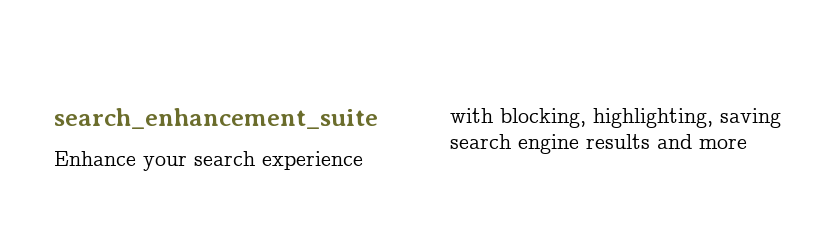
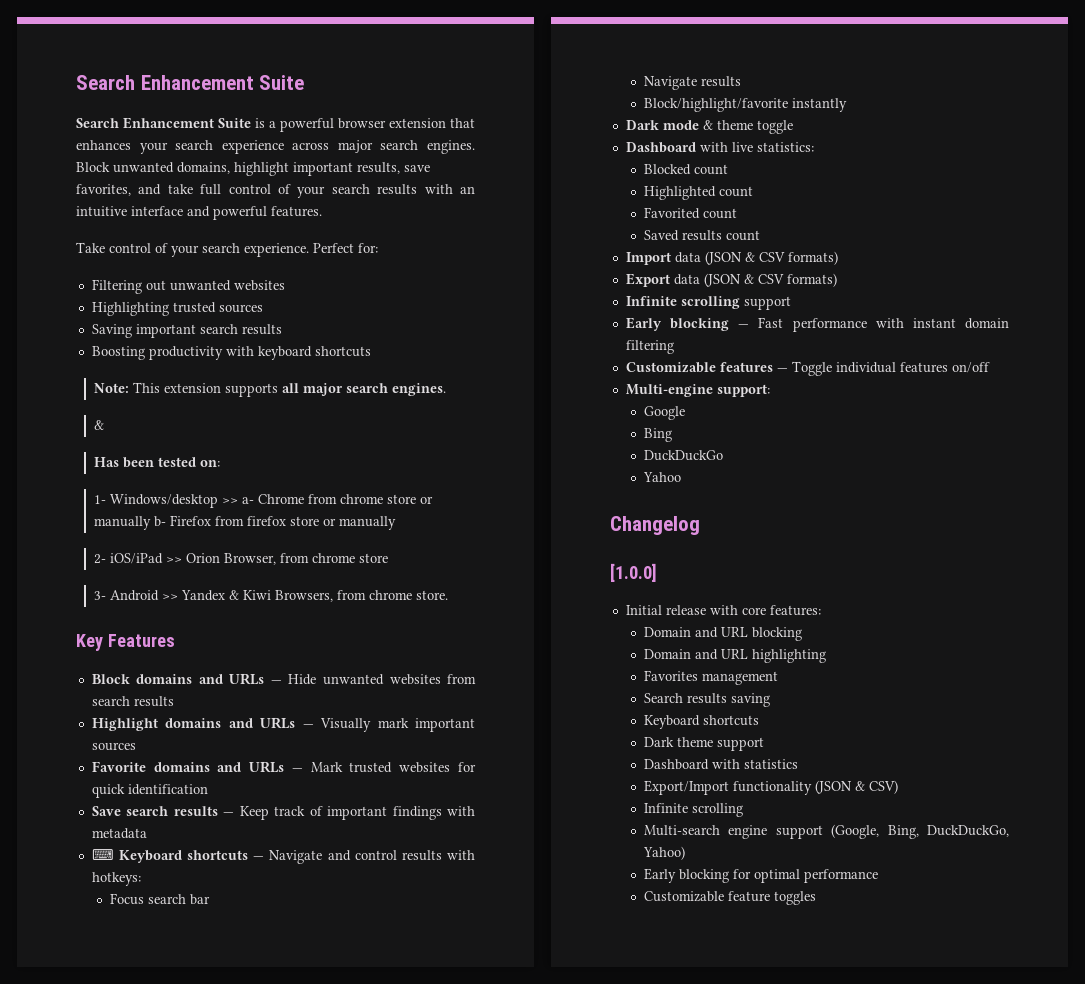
[54,108,378,129] [54,151,363,171] [450,108,781,128] [450,134,747,154] search_enhancement_suite // Enhance your search experience with blocking, highlighting, saving search engine results and more -> [76,75,305,90] [76,117,475,132] [76,140,475,154] [76,162,430,176] [76,184,475,198] [76,206,322,220] [76,242,378,257] [91,279,285,294] [91,302,263,316] [91,324,282,338] [91,346,371,360] [93,382,446,397] [93,420,104,430] [93,457,220,468] [93,494,433,508] [93,515,396,530] [93,553,388,565] [93,590,448,602] [76,634,175,651] [91,673,476,685] [91,696,174,707] [91,717,476,732] [91,742,136,751] [91,761,477,773] [91,784,208,798] [91,806,475,820] [91,828,147,839] [91,849,476,864] [91,872,141,886] [109,893,210,905] [643,76,741,90] [643,98,847,112] [625,120,793,134] [625,142,814,153] [643,164,728,175] [643,186,753,200] [643,207,737,219] [643,230,760,241] [625,251,838,265] [625,273,837,287] [625,296,791,310] [625,317,1009,332] [625,340,674,354] [625,361,990,376] [625,384,770,397] [643,406,685,420] [643,428,672,442] [643,450,723,461] [642,472,681,482] [610,516,700,535] [610,563,657,582] [625,605,821,616] [643,627,802,641] [643,649,826,663] [643,670,778,685] [643,693,770,707] [643,715,759,729] [643,737,764,751] [643,759,798,770] [643,780,898,795] [643,803,743,817] [643,824,1009,839] [642,846,685,860] [643,868,878,883] [643,891,816,905] Search Enhancement Suite // Search Enhancement Suite is a powerful browser extension that enhances your search experience across major search engines. Block unwanted domains, highlight important results, save favorites, and take full control of your search results with an intuitive interface and powerful features. // Take control of your search experience. Perfect for: // Filtering out unwanted websites // Highlighting trusted sources // Saving important search results // Boosting productivity with keyboard shortcuts // Note: This extension supports all major search engines. // & // Has been tested on: // 1- Windows/desktop >> a- Chrome from chrome store or manually b- Firefox from firefox store or manually // 2- iOS/iPad >> Orion Browser, from chrome store // 3- Android >> Yandex & Kiwi Browsers, from chrome store. // Key Features // Block domains and URLs — Hide unwanted websites from search results // Highlight domains and URLs — Visually mark important sources // Favorite domains and URLs — Mark trusted websites for quick identification // Save search results — Keep track of important findings with metadata // ⌨ Keyboard shortcuts — Navigate and control results with hotkeys: // Focus search bar // Navigate results // Block/highlight/favorite instantly // Dark mode & theme toggle // Dashboard with live statistics: // Blocked count // Highlighted count // Favorited count // Saved results count // Import data (JSON & CSV formats) // Export data (JSON & CSV formats) // Infinite scrolling support // Early blocking — Fast performance with instant domain filtering // Customizable features — Toggle individual features on/off // Multi-engine support: // Google // Bing // DuckDuckGo // Yahoo // Changelog // [1.0.0] // Initial release with core features: // Domain and URL blocking // Domain and URL highlighting // Favorites management // Search results saving // Keyboard shortcuts // Dark theme support // Dashboard with statistics // Export/Import functionality (JSON & CSV) // Infinite scrolling // Multi-search engine support (Google, Bing, DuckDuckGo, Yahoo) // Early blocking for optimal performance // Customizable feature toggles

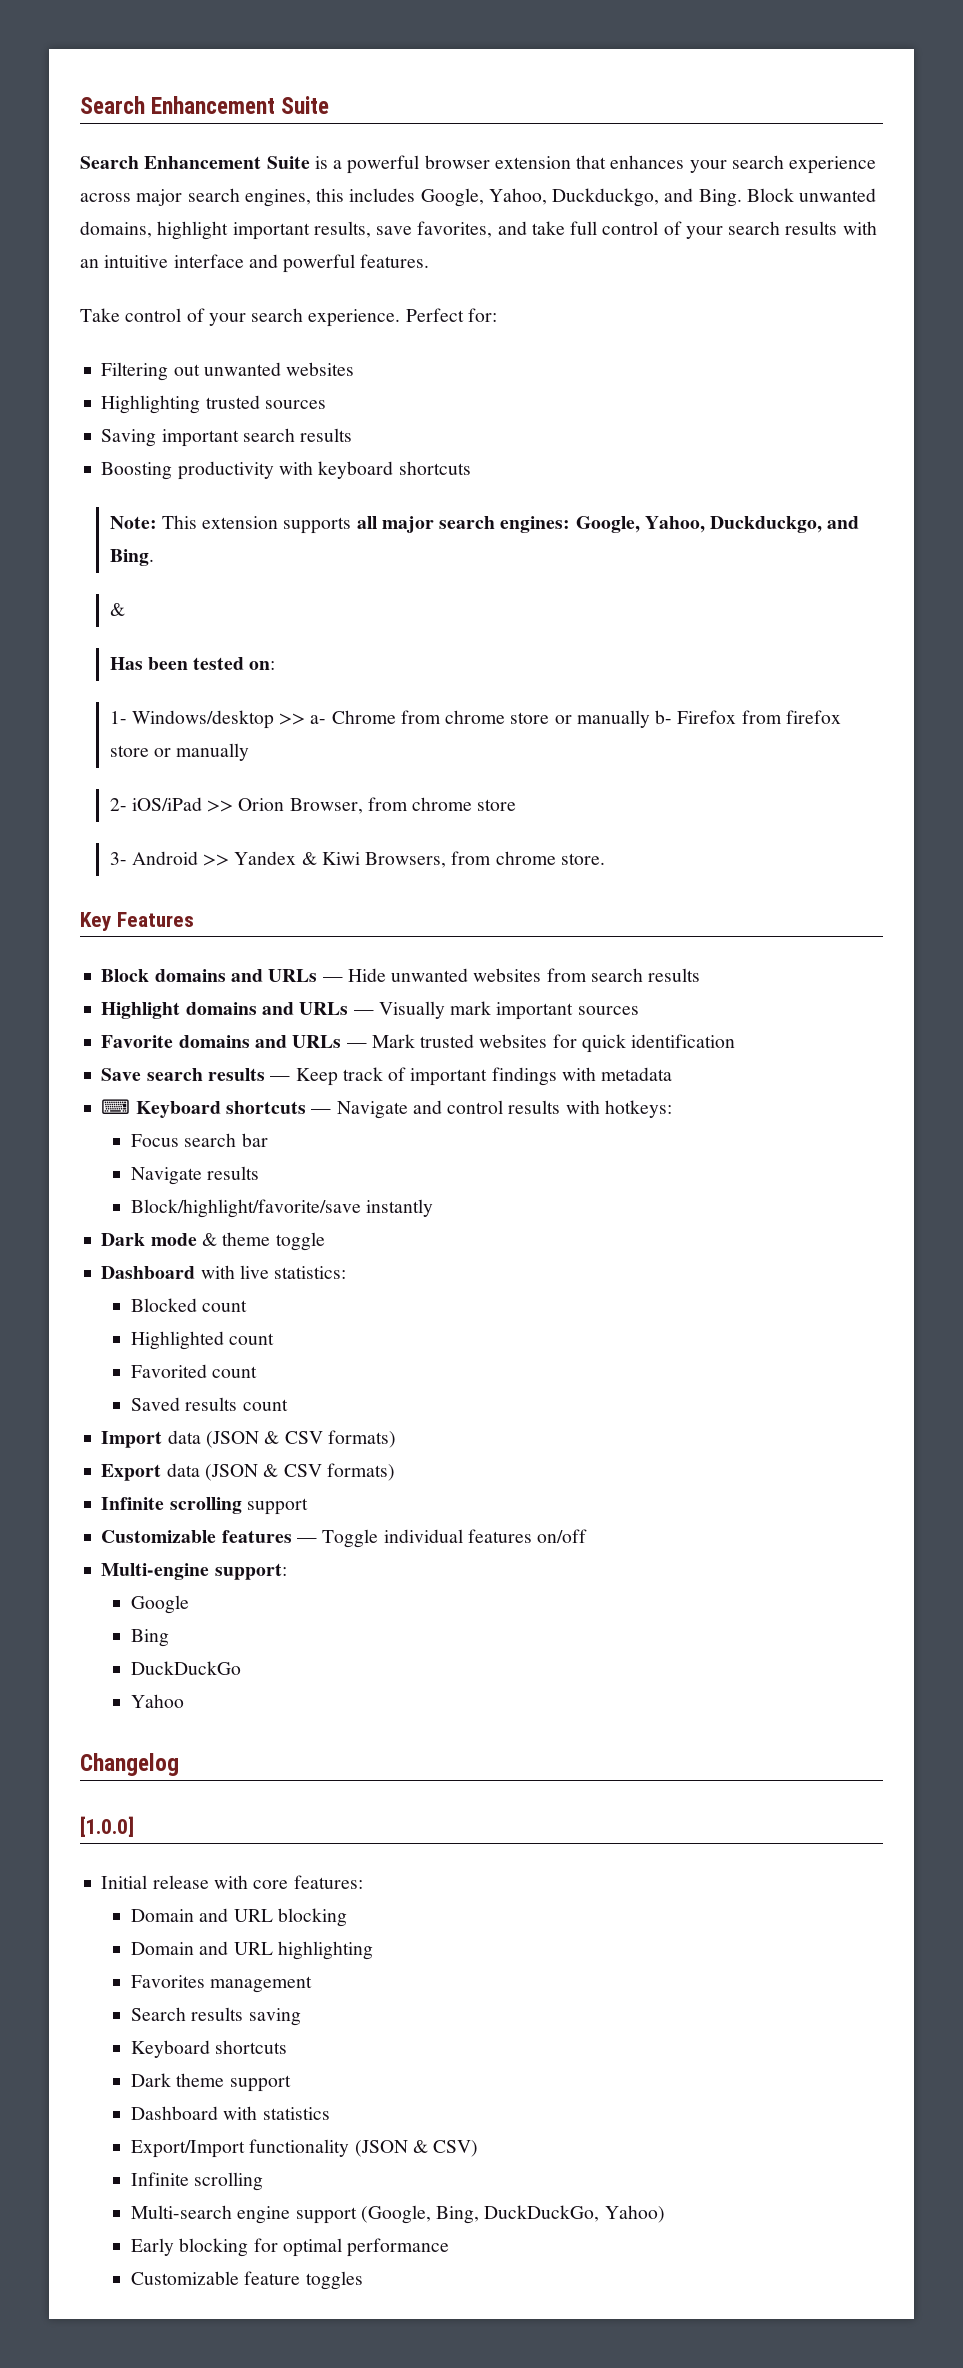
[427,140,475,154] engines. -> [244,188,742,207] engines, this includes Google, Yahoo, Duckduckgo, and Bing.
[391,383,446,396] engines. -> [500,516,860,533] [109,549,154,566] engines: Google, Yahoo, Duckduckgo, and Bing.
[643,98,788,112] Block/highlight/favorite -> [130,1199,361,1218] Block/highlight/favorite/save
[625,317,1009,332] [625,340,674,354] // Early blocking — Fast performance with instant domain filtering -> (308, 1506) none

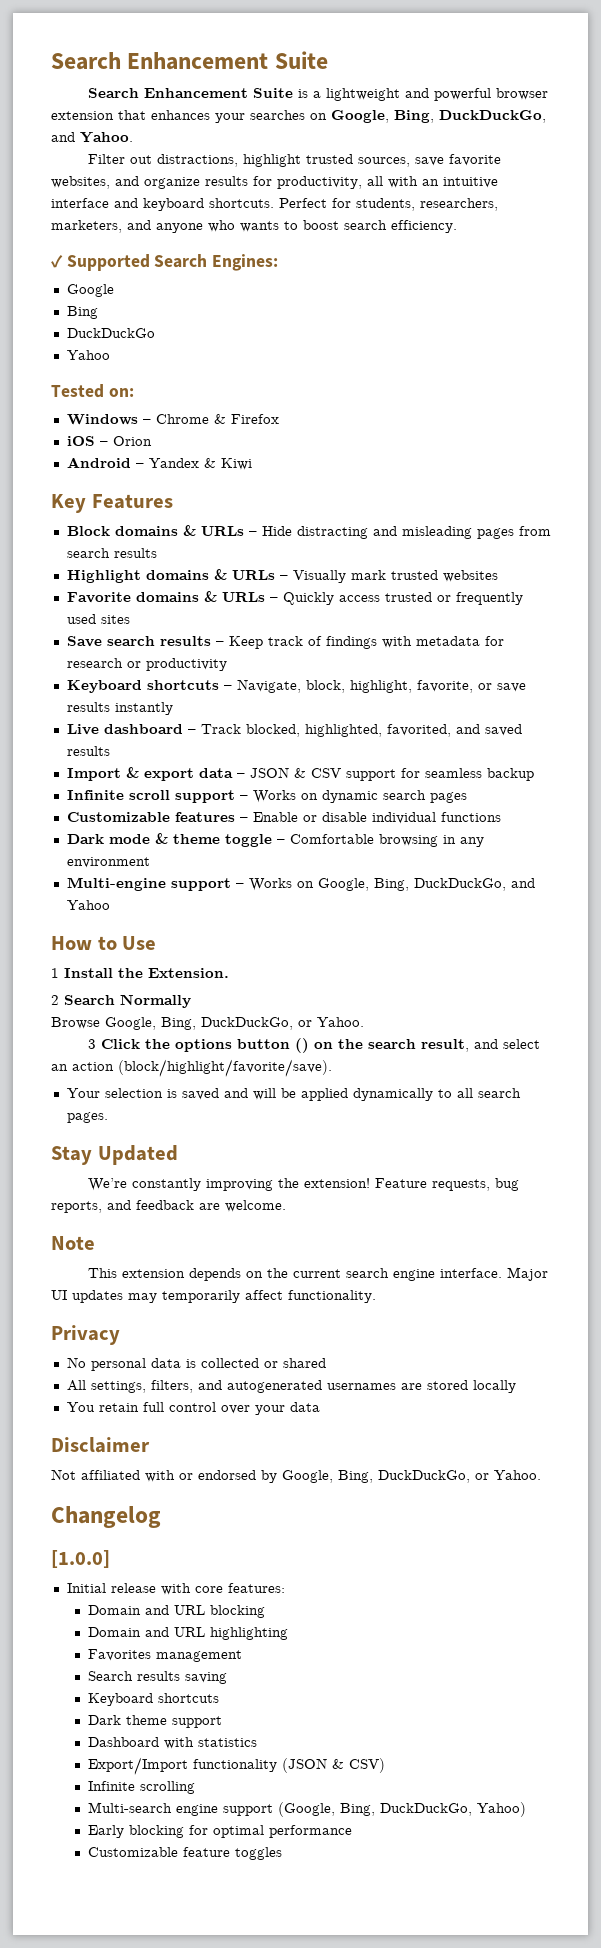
(343, 164) none -> [325,88,429,101] lightweight and
[731,155,877,174] [80,188,877,207] [80,221,838,240] search experience across major search engines, this includes Google, Yahoo, Duckduckgo, and Bing. Block unwanted domains, highlight important results, save favorites, and take full control of your search results -> [250,110,546,123] [51,132,133,143] [87,154,501,167] [51,176,383,189] searches on Google, Bing, DuckDuckGo, and Yahoo. // Filter out distractions, highlight trusted sources, save favorite websites, and organize results for productivity, all
[283,254,430,273] [80,308,497,327] [101,362,355,381] [101,395,326,414] [101,428,353,447] [101,461,471,480] [109,515,860,534] [109,549,154,566] [109,603,125,616] [109,657,276,670] [109,710,841,729] [109,743,250,761] [109,797,517,814] [109,851,605,868] [80,912,194,931] [101,968,701,982] [101,1001,639,1020] [101,1034,736,1053] [101,1067,673,1086] [101,1099,672,1119] [130,1133,268,1147] [130,1166,260,1185] [130,1199,434,1218] [101,1232,325,1251] [101,1265,347,1279] [130,1298,248,1312] [130,1331,275,1350] [130,1364,258,1378] [130,1397,288,1411] [101,1430,396,1448] [101,1463,395,1481] [101,1497,308,1515] [101,1529,588,1548] [101,1563,287,1580] [130,1595,189,1614] [130,1629,169,1647] [130,1661,241,1675] [130,1694,184,1708] powerful features. // Take control of your search experience. Perfect for: // Filtering out unwanted websites // Highlighting trusted sources // Saving important search results // Boosting productivity with keyboard shortcuts // Note: This extension supports all major search engines: Google, Yahoo, Duckduckgo, and Bing. // & // Has been tested on: // 1- Windows/desktop >> a- Chrome from chrome store or manually b- Firefox from firefox store or manually // 2- iOS/iPad >> Orion Browser, from chrome store // 3- Android >> Yandex & Kiwi Browsers, from chrome store. // Key Features // Block domains and URLs — Hide unwanted websites from search results // Highlight domains and URLs — Visually mark important sources // Favorite domains and URLs — Mark trusted websites for quick identification // Save search results — Keep track of important findings with metadata // ⌨ Keyboard shortcuts — Navigate and control results with hotkeys: // Focus search bar // Navigate results // Block/highlight/favorite/save instantly // Dark mode & theme toggle // Dashboard with live statistics: // Blocked count // Highlighted count // Favorited count // Saved results count // Import data (JSON & CSV formats) // Export data (JSON & CSV formats) // Infinite scrolling support // Customizable features — Toggle individual features on/off // Multi-engine support: // Google // Bing // DuckDuckGo // Yahoo -> [143,198,498,211] [51,220,457,233] [51,254,279,271] [66,284,114,297] [66,306,98,319] [66,328,155,338] [66,350,110,360] [51,384,134,398] [66,414,279,425] [66,436,152,446] [66,457,252,470] [51,494,173,513] [66,525,551,539] [66,548,157,558] [66,569,498,583] [66,591,523,605] [66,614,130,624] [66,636,504,649] [66,658,227,671] [66,679,526,693] [66,702,173,715] [66,724,522,737] [66,746,110,756] [66,767,534,781] [66,790,467,803] [66,812,501,824] [66,833,484,847] [66,857,150,868] [66,877,535,891] [66,900,110,910] [51,936,157,950] [51,968,229,978] [51,994,191,1008] [51,1017,364,1030] [87,1038,540,1053] [51,1059,332,1077] [66,1088,521,1101] [66,1112,108,1123] [51,1145,178,1165] [87,1178,519,1191] [51,1200,286,1213] [51,1236,95,1250] [87,1267,548,1281] [51,1290,376,1303] [51,1325,120,1345] [66,1357,326,1371] [66,1380,516,1393] [66,1402,320,1415] [51,1437,150,1453] [51,1469,541,1483] keyboard shortcuts. Perfect for students, researchers, marketers, and anyone who wants to boost search efficiency. // ✓ Supported Search Engines: // Google // Bing // DuckDuckGo // Yahoo // Tested on: // Windows – Chrome & Firefox // iOS – Orion // Android – Yandex & Kiwi // Key Features // Block domains & URLs – Hide distracting and misleading pages from search results // Highlight domains & URLs – Visually mark trusted websites // Favorite domains & URLs – Quickly access trusted or frequently used sites // Save search results – Keep track of findings with metadata for research or productivity // Keyboard shortcuts – Navigate, block, highlight, favorite, or save results instantly // Live dashboard – Track blocked, highlighted, favorited, and saved results // Import & export data – JSON & CSV support for seamless backup // Infinite scroll support – Works on dynamic search pages // Customizable features – Enable or disable individual functions // Dark mode & theme toggle – Comfortable browsing in any environment // Multi-engine support – Works on Google, Bing, DuckDuckGo, and Yahoo // How to Use // 1 Install the Extension. // 2 Search Normally // Browse Google, Bing, DuckDuckGo, or Yahoo. // 3 Click the options button () on the search result, and select an action (block/highlight/favorite/save). // Your selection is saved and will be applied dynamically to all search pages. // Stay Updated // We’re constantly improving the extension! Feature requests, bug reports, and feedback are welcome. // Note // This extension depends on the current search engine interface. Major UI updates may temporarily affect functionality. // Privacy // No personal data is collected or shared // All settings, filters, and autogenerated usernames are stored locally // You retain full control over your data // Disclaimer // Not affiliated with or endorsed by Google, Bing, DuckDuckGo, or Yahoo.

